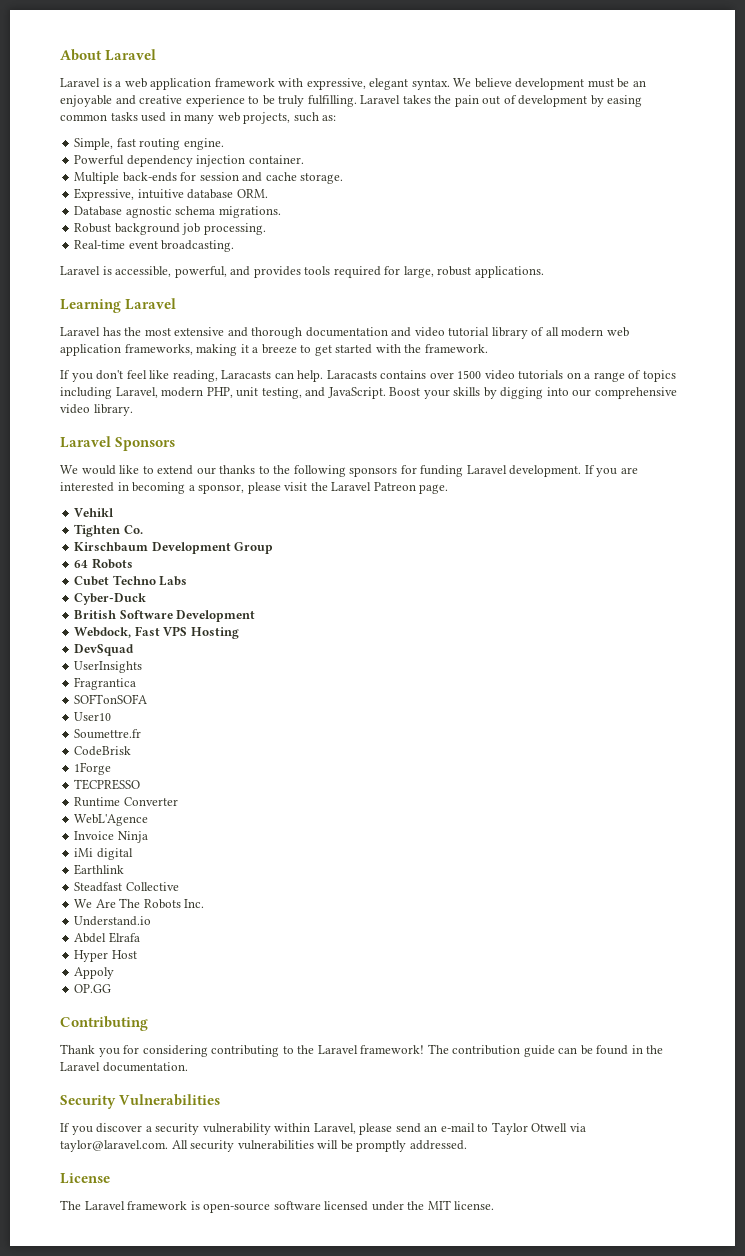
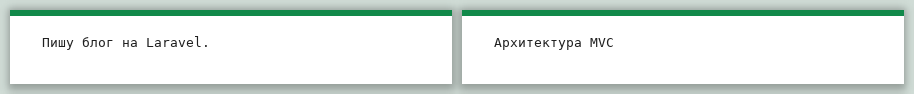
[60,49,157,61] [60,78,646,90] [60,95,643,107] [60,112,337,124] [74,138,224,150] [74,155,304,167] [74,172,344,184] [74,188,268,201] [74,206,281,218] [74,223,266,235] [74,240,235,252] [60,266,544,278] [60,298,177,313] [60,327,629,339] [60,344,488,356] [60,370,676,382] [60,387,677,399] [60,404,133,416] [60,436,176,451] [60,465,638,477] [60,482,449,494] [74,508,115,517] [74,524,143,537] [74,542,274,554] [74,558,133,569] [74,575,188,586] [74,593,147,605] [74,610,256,622] [74,626,239,639] [74,644,135,656] [74,661,143,673] [74,677,137,690] [74,694,148,704] [74,712,112,721] [74,729,142,739] [74,746,132,756] [74,762,112,775] [74,779,141,790] [74,797,178,807] [74,814,149,826] [74,831,148,843] [74,848,133,860] [74,864,125,875] [74,882,179,892] [74,898,205,909] [74,916,152,926] [74,932,140,943] [74,950,137,962] [74,967,115,979] [74,984,112,993] [60,1016,148,1031] [60,1044,664,1057] [60,1062,188,1072] [60,1094,221,1109] [60,1122,586,1135] [60,1140,467,1152] [60,1173,110,1184] [60,1200,495,1213] About Laravel // Laravel is a web application framework with expressive, elegant syntax. We believe development must be an enjoyable and creative experience to be truly fulfilling. Laravel takes the pain out of development by easing common tasks used in many web projects, such as: // Simple, fast routing engine. // Powerful dependency injection container. // Multiple back-ends for session and cache storage. // Expressive, intuitive database ORM. // Database agnostic schema migrations. // Robust background job processing. // Real-time event broadcasting. // Laravel is accessible, powerful, and provides tools required for large, robust applications. // Learning Laravel // Laravel has the most extensive and thorough documentation and video tutorial library of all modern web application frameworks, making it a breeze to get started with the framework. // If you don't feel like reading, Laracasts can help. Laracasts contains over 1500 video tutorials on a range of topics including Laravel, modern PHP, unit testing, and JavaScript. Boost your skills by digging into our comprehensive video library. // Laravel Sponsors // We would like to extend our thanks to the following sponsors for funding Laravel development. If you are interested in becoming a sponsor, please visit the Laravel Patreon page. // Vehikl // Tighten Co. // Kirschbaum Development Group // 64 Robots // Cubet Techno Labs // Cyber-Duck // British Software Development // Webdock, Fast VPS Hosting // DevSquad // UserInsights // Fragrantica // SOFTonSOFA // User10 // Soumettre.fr // CodeBrisk // 1Forge // TECPRESSO // Runtime Converter // WebL'Agence // Invoice Ninja // iMi digital // Earthlink // Steadfast Collective // We Are The Robots Inc. // Understand.io // Abdel Elrafa // Hyper Host // Appoly // OP.GG // Contributing // Thank you for considering contributing to the Laravel framework! The contribution guide can be found in the Laravel documentation. // Security Vulnerabilities // If you discover a security vulnerability within Laravel, please send an e-mail to Taylor Otwell via taylor@laravel.com. All security vulnerabilities will be promptly addressed. // License // The Laravel framework is open-source software licensed under the MIT license. -> [42,36,210,50] [494,38,614,50] Пишу блог на Laravel. // Архитектура MVC

